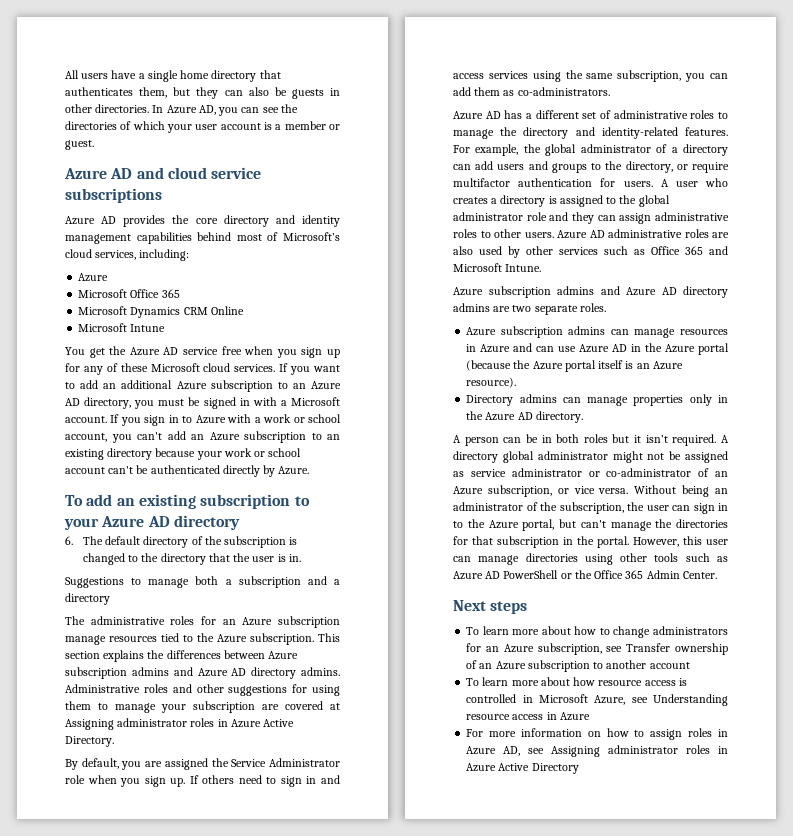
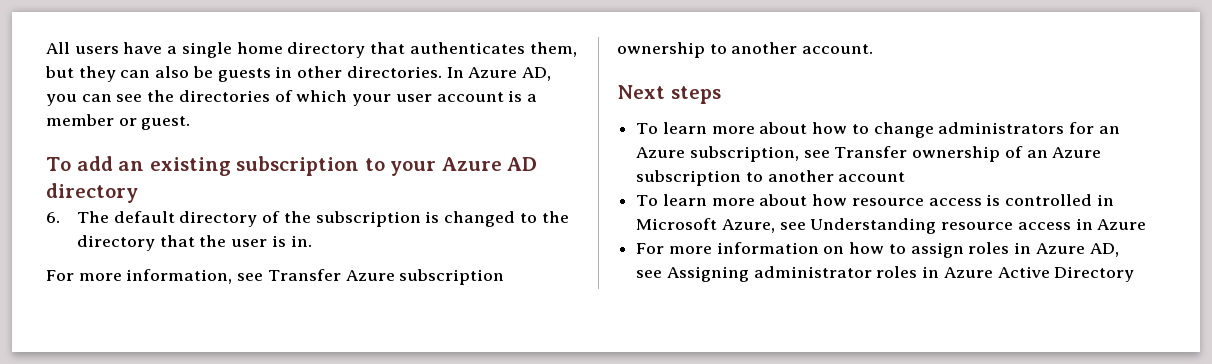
[64,167,262,179] [65,188,162,203] [65,215,340,227] [65,232,340,244] [65,249,190,261] [78,273,109,282] [78,289,180,298] [78,306,244,318] [78,323,166,332] [65,346,340,358] [65,363,340,375] [65,380,341,392] [65,397,340,409] [65,414,342,426] [65,431,340,443] [65,448,302,460] [65,465,310,477] // Azure AD and cloud service subscriptions // Azure AD provides the core directory and identity management capabilities behind most of Microsoft’s cloud services, including: // Azure // Microsoft Office 365 // Microsoft Dynamics CRM Online // Microsoft Intune // You get the Azure AD service free when you sign up for any of these Microsoft cloud services. If you want to add an additional Azure subscription to an Azure AD directory, you must be signed in with a Microsoft account. If you sign in to Azure with a work or school account, you can't add an Azure subscription to an existing directory because your work or school account can't be authenticated directly by Azure. -> (191, 123) none
[65,576,340,588] [65,593,110,605] [65,616,340,628] [65,633,340,645] [65,650,299,662] [65,667,340,679] [65,684,340,696] [65,701,340,713] [65,718,295,730] [65,736,114,747] [65,758,340,770] [65,775,340,787] [453,70,728,82] [453,87,610,96] [453,110,728,120] [453,127,728,139] [453,144,728,156] [453,161,729,173] [453,178,728,187] [453,195,670,207] [453,212,729,224] [453,229,729,239] [453,246,728,258] [453,263,542,272] [453,286,728,298] [453,303,606,315] [466,326,728,338] [466,343,729,355] [466,360,683,372] [466,377,517,388] [466,394,728,406] [466,411,583,423] [453,434,729,446] [453,451,728,463] [453,468,728,477] [453,485,728,497] [453,502,728,514] [453,519,728,531] [453,536,728,548] [453,553,728,565] [453,570,717,580] Suggestions to manage both a subscription and a directory // The administrative roles for an Azure subscription manage resources tied to the Azure subscription. This section explains the differences between Azure subscription admins and Azure AD directory admins. Administrative roles and other suggestions for using them to manage your subscription are covered at Assigning administrator roles in Azure Active Directory. // By default, you are assigned the Service Administrator role when you sign up. If others need to sign in and access services using the same subscription, you can add them as co-administrators. // Azure AD has a different set of administrative roles to manage the directory and identity-related features. For example, the global administrator of a directory can add users and groups to the directory, or require multifactor authentication for users. A user who creates a directory is assigned to the global administrator role and they can assign administrative roles to other users. Azure AD administrative roles are also used by other services such as Office 365 and Microsoft Intune. // Azure subscription admins and Azure AD directory admins are two separate roles. // Azure subscription admins can manage resources in Azure and can use Azure AD in the Azure portal (because the Azure portal itself is an Azure resource). // Directory admins can manage properties only in the Azure AD directory. // A person can be in both roles but it isn’t required. A directory global administrator might not be assigned as service administrator or co-administrator of an Azure subscription, or vice versa. Without being an administrator of the subscription, the user can sign in to the Azure portal, but can't manage the directories for that subscription in the portal. However, this user can manage directories using other tools such as Azure AD PowerShell or the Office 365 Admin Center. -> [46,269,505,285] [617,42,874,58] For more information, see Transfer Azure subscription ownership to another account.

